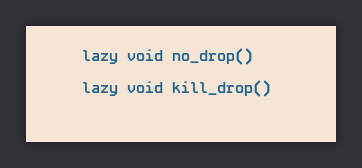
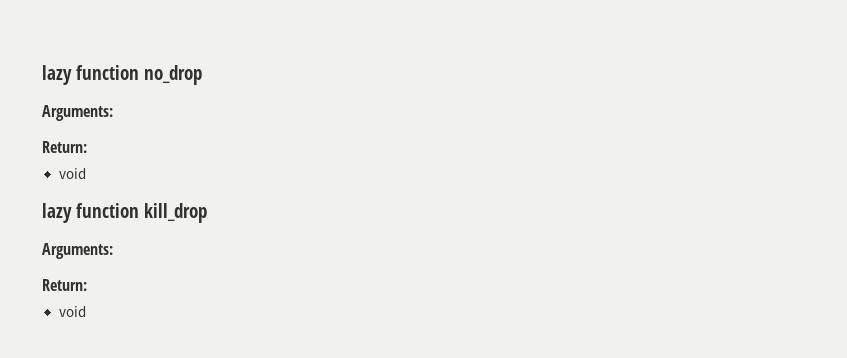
[82,48,253,65] [82,80,271,97] lazy void no_drop() // lazy void kill_drop() -> [42,65,203,85] [42,105,113,121] [42,141,87,153] [58,168,86,180] [42,203,208,223] [42,243,113,259] [42,279,87,291] [58,306,86,318] lazy function no_drop // Arguments: // Return: // void // lazy function kill_drop // Arguments: // Return: // void

